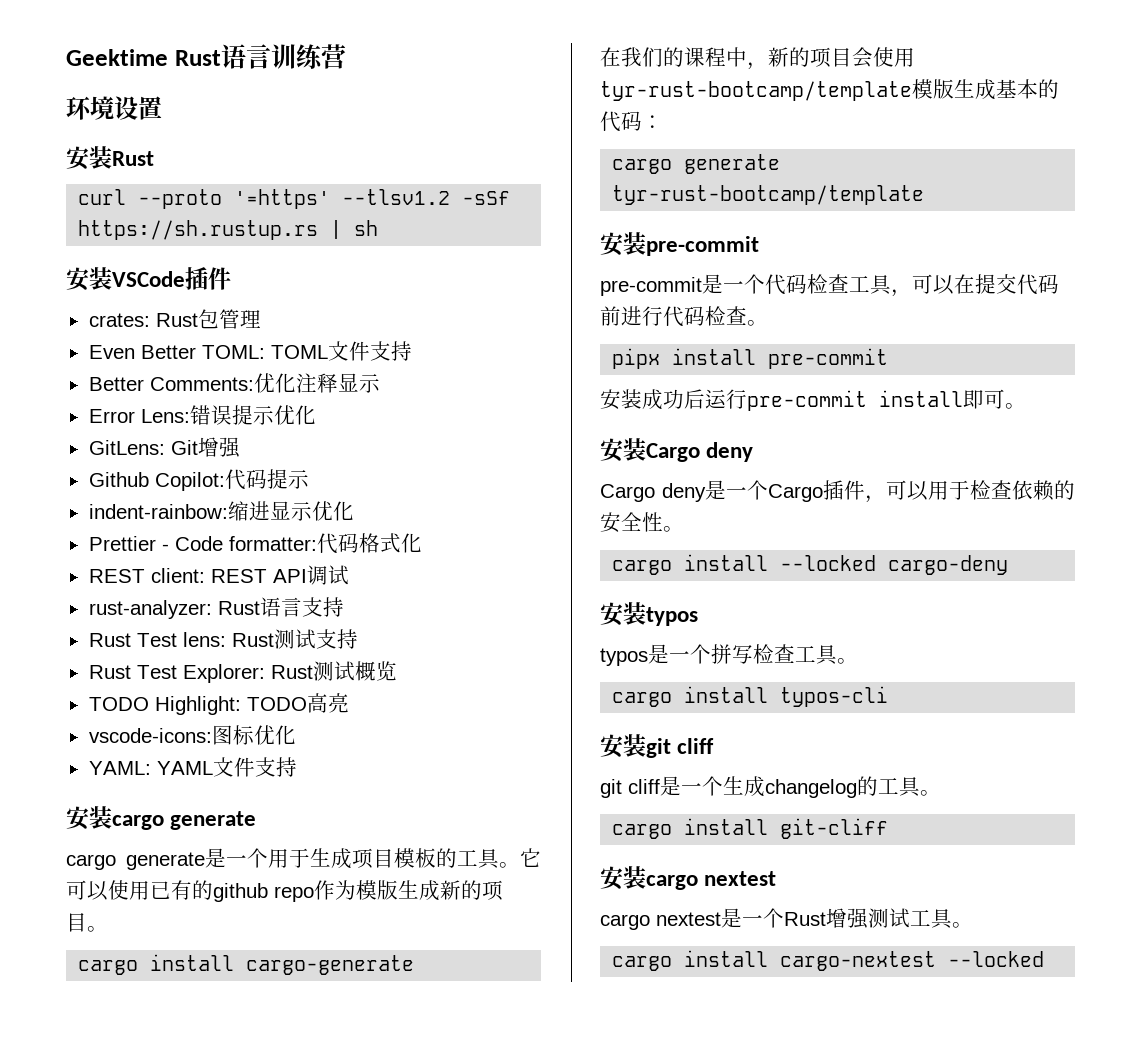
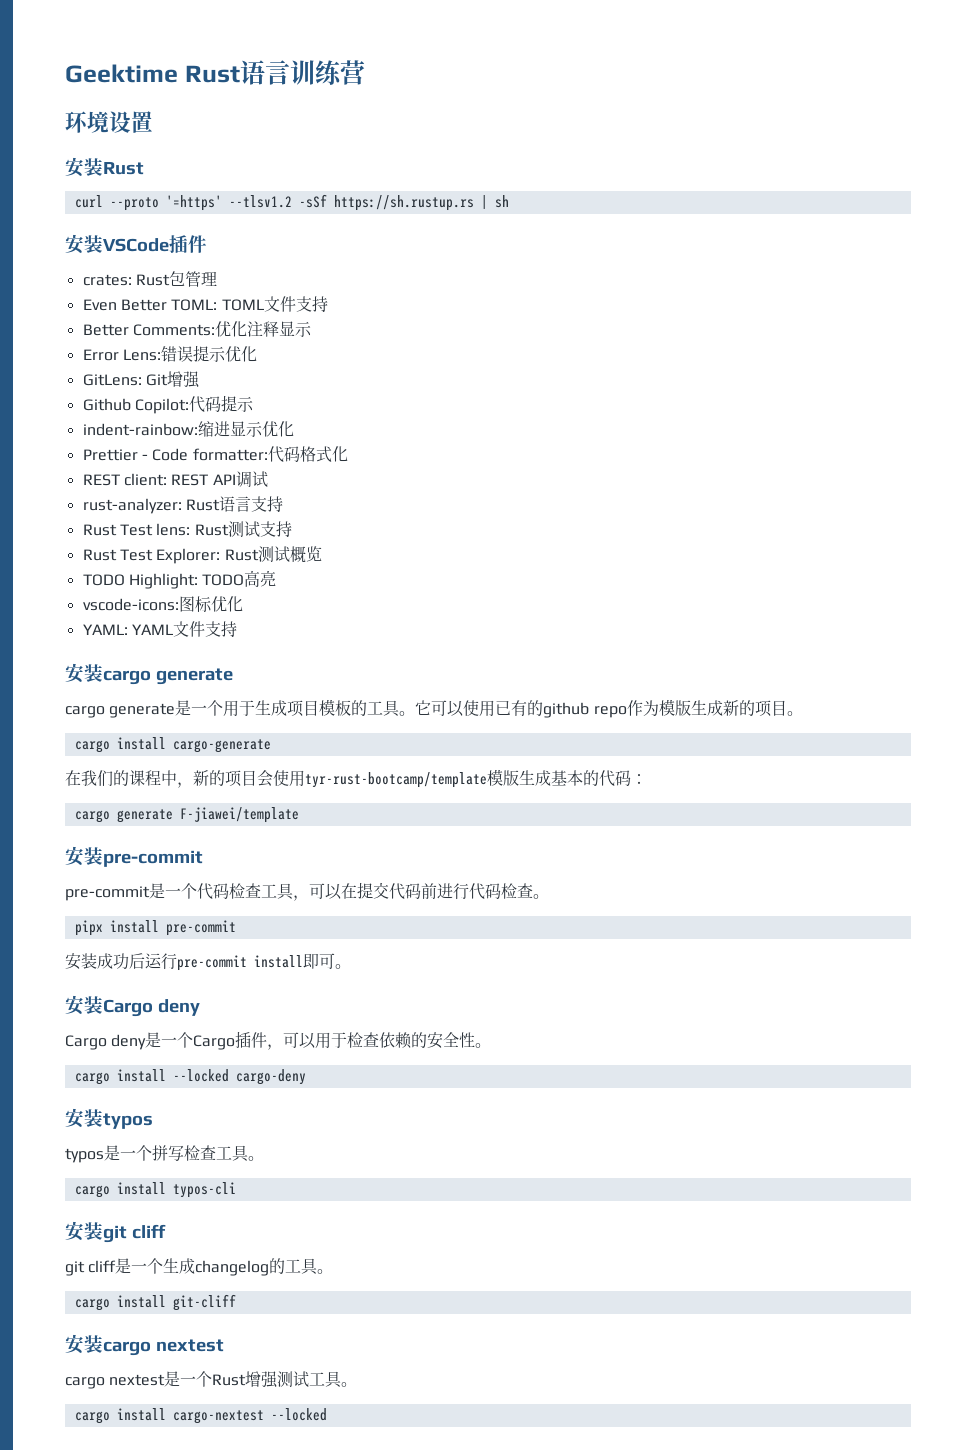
[612,185,925,205] tyr-rust-bootcamp/template -> [179,807,299,823] F-jiawei/template

